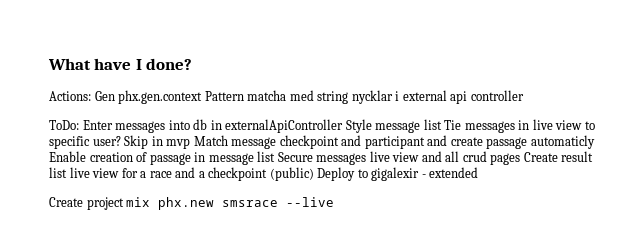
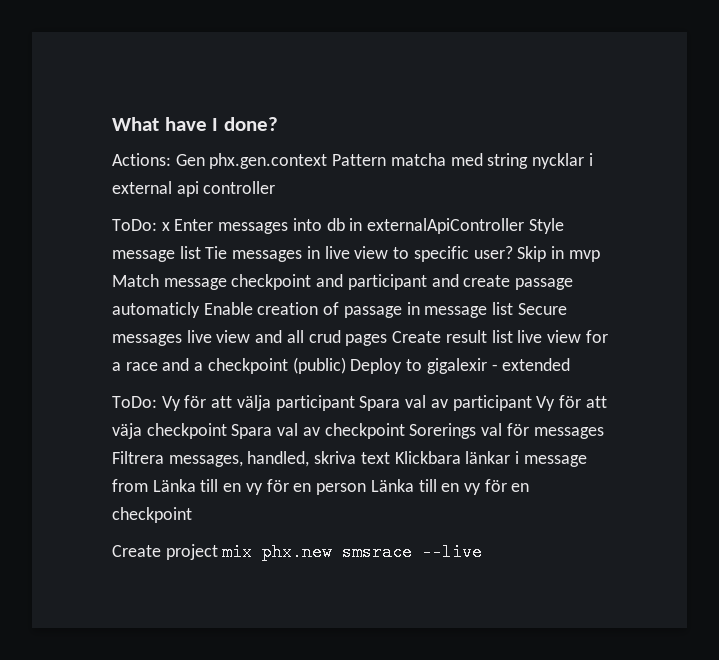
(79, 125) none -> [161,222,170,231] x
(479, 172) none -> [112,395,607,411] [112,423,604,439] [112,451,587,467] [112,479,530,495] [112,507,192,523] // ToDo: Vy för att välja participant Spara val av participant Vy för att väja checkpoint Spara val av checkpoint Sorerings val för messages Filtrera messages, handled, skriva text Klickbara länkar i message from Länka till en vy för en person Länka till en vy för en checkpoint

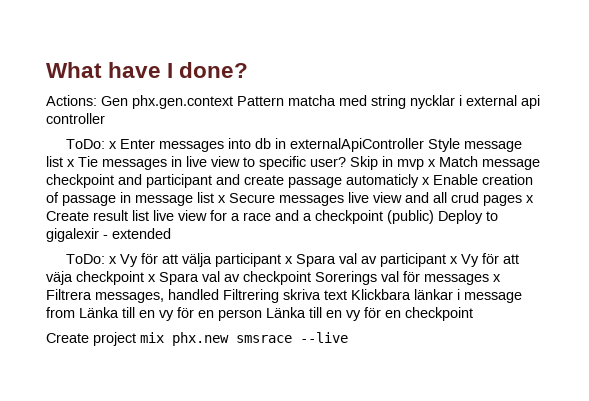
(201, 252) none -> [67,159,75,167] x
(600, 256) none -> [428,159,436,167] x
(200, 310) none -> [422,177,430,185] x
(514, 308) none -> [218,195,226,203] x
(388, 340) none -> [526,195,534,203] x
(157, 402) none -> [109,256,118,264] x
(355, 403) none -> [285,256,294,264] x
(532, 403) none -> [450,256,459,264] x
(227, 431) none -> [148,274,156,282] x
(604, 433) none -> [493,274,501,282] x
[247,451,310,467] handled, -> [168,289,279,303] handled Filtrering

